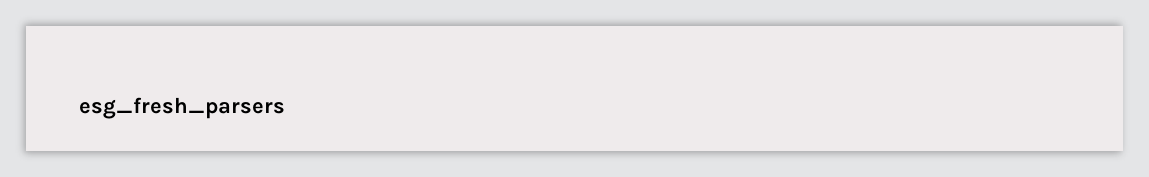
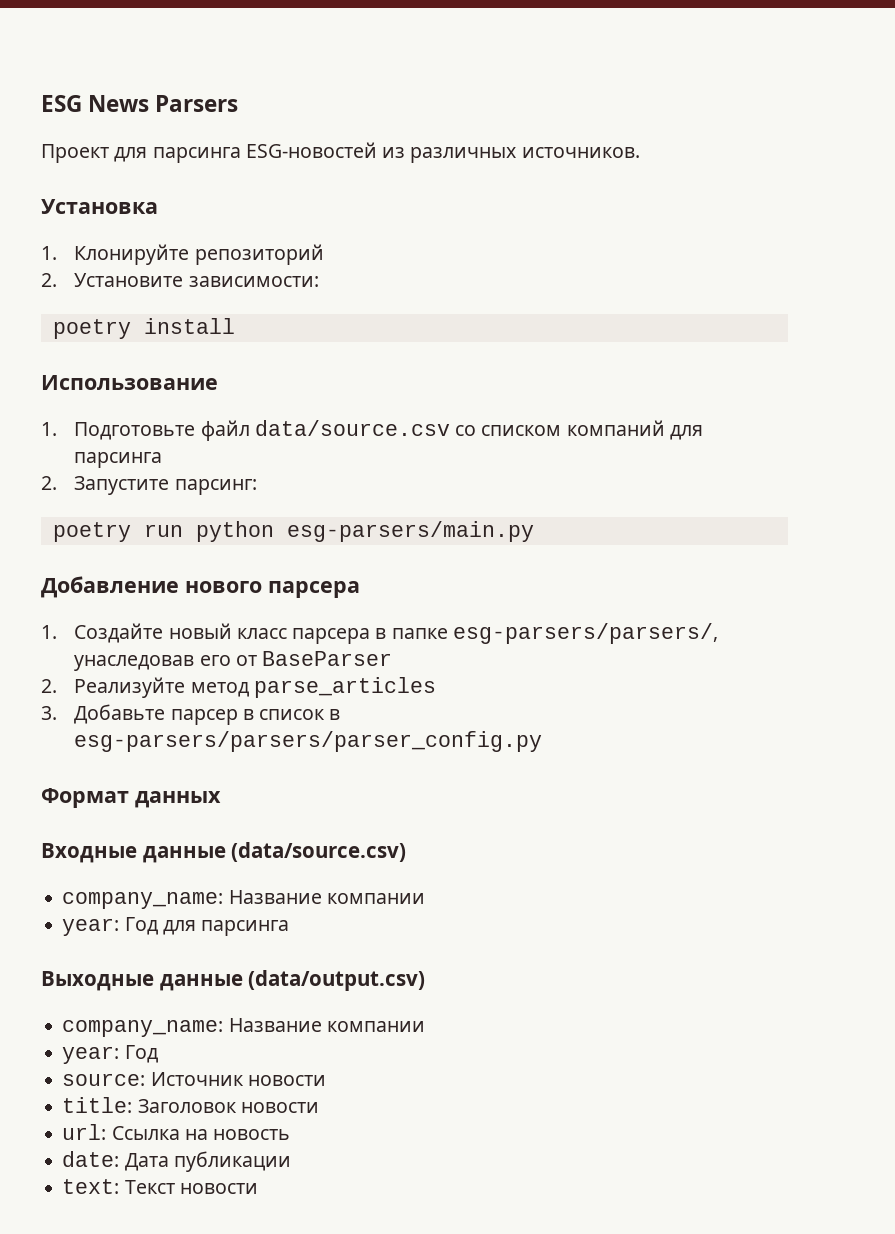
[79,97,285,119] esg_fresh_parsers -> [41,95,239,112] [41,142,640,163] [41,199,158,214] [41,244,324,265] [41,273,319,287] [52,318,235,339] [41,375,218,390] [41,420,703,441] [74,452,163,468] [41,476,257,495] [52,521,534,542] [41,576,360,598] [41,623,718,644] [74,651,393,671] [41,677,436,698] [41,704,341,725] [74,731,543,752] [41,788,221,808] [41,842,407,863] [62,890,425,909] [62,917,290,936] [41,970,426,991] [62,1018,425,1037] [62,1045,158,1064] [62,1072,326,1086] [62,1097,319,1113] [62,1124,291,1140] [62,1151,291,1172] [62,1179,258,1194] ESG News Parsers // Проект для парсинга ESG-новостей из различных источников. // Установка // 1. Клонируйте репозиторий // 2. Установите зависимости: // poetry install // Использование // 1. Подготовьте файл data/source.csv со списком компаний для парсинга // 2. Запустите парсинг: // poetry run python esg-parsers/main.py // Добавление нового парсера // 1. Создайте новый класс парсера в папке esg-parsers/parsers/, унаследовав его от BaseParser // 2. Реализуйте метод parse_articles // 3. Добавьте парсер в список в esg-parsers/parsers/parser_config.py // Формат данных // Входные данные (data/source.csv) // company_name: Название компании // year: Год для парсинга // Выходные данные (data/output.csv) // company_name: Название компании // year: Год // source: Источник новости // title: Заголовок новости // url: Ссылка на новость // date: Дата публикации // text: Текст новости

